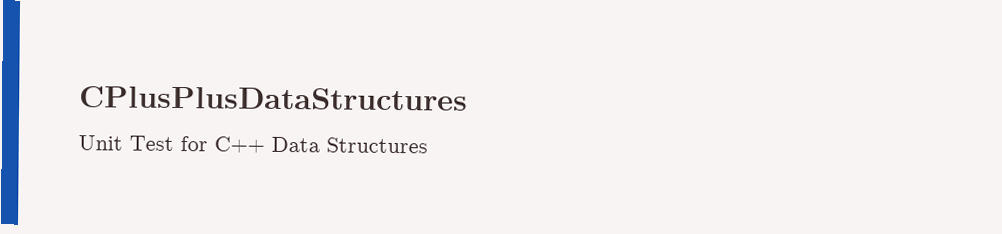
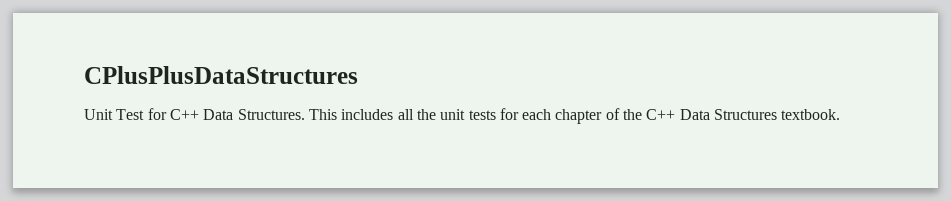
[326,137,428,154] Structures -> [237,108,841,124] Structures. This includes all the unit tests for each chapter of the C++ Data Structures textbook.

